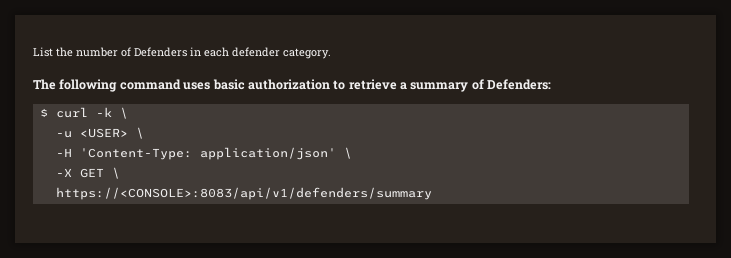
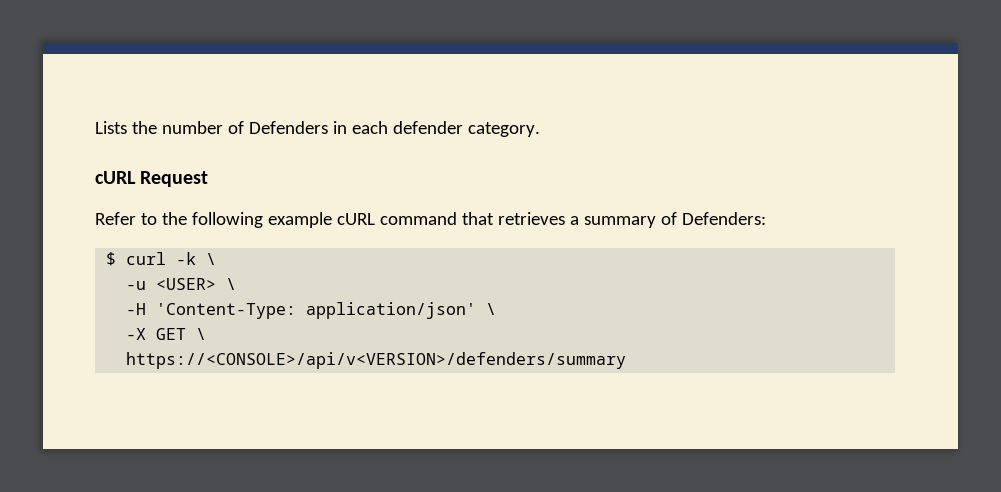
[33,47,53,57] List -> [95,121,127,134] Lists
[33,79,397,92] The following command uses basic authorization to retrieve -> [95,171,209,187] [95,212,565,228] cURL Request // Refer to the following example cURL command that retrieves
[55,187,432,200] https://<CONSOLE>:8083/api/v1/defenders/summary -> [126,352,627,369] https://<CONSOLE>/api/v<VERSION>/defenders/summary

